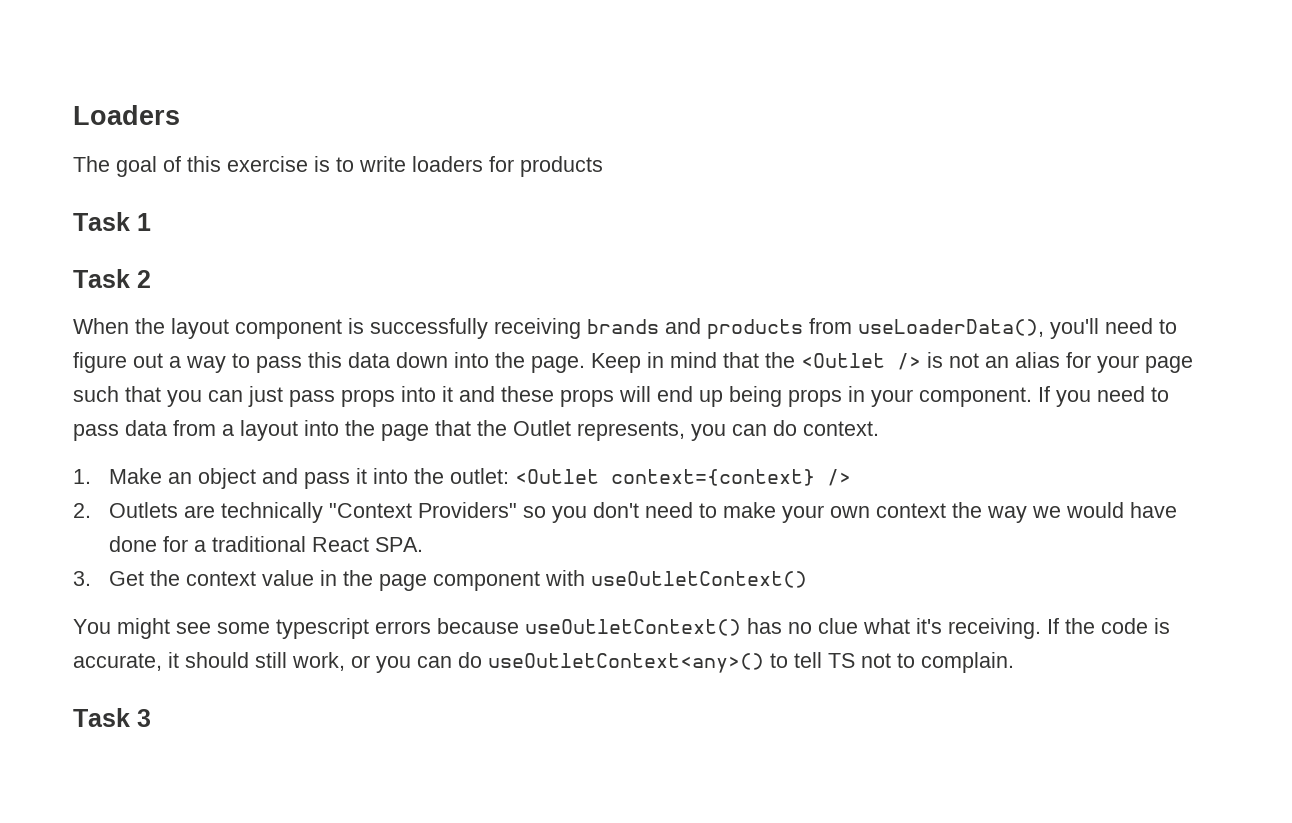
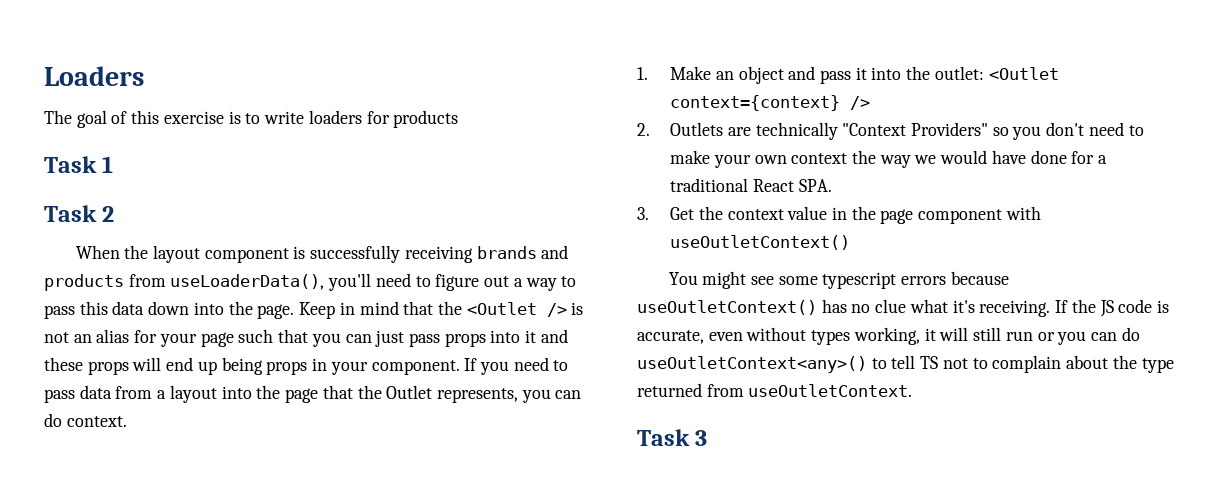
(1095, 626) none -> [1099,300,1114,317] JS
[168,652,345,671] it should still work, -> [708,327,1033,345] even without types working, it will still run
[921,652,1014,673] complain. -> [992,355,1174,373] [637,383,913,397] complain about the type returned from useOutletContext.

